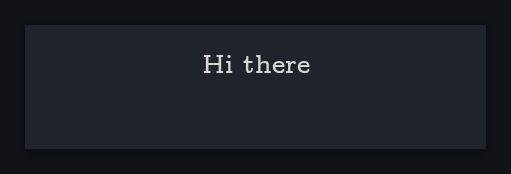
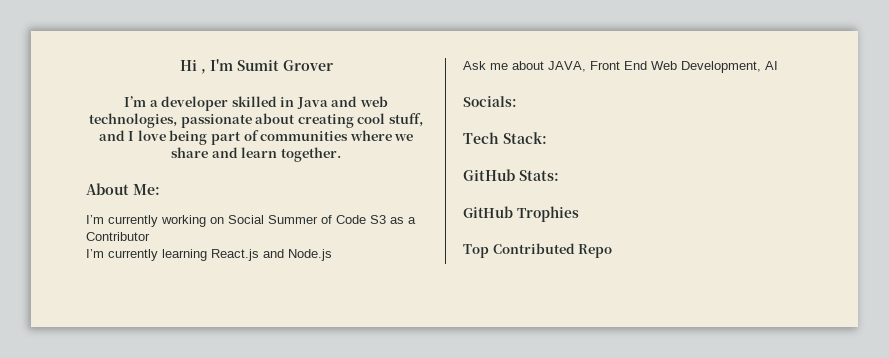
[242,55,310,73] there -> [200,59,333,74] [124,96,388,111] [89,113,423,128] [98,130,414,145] [171,147,341,162] [86,183,160,195] [86,215,416,227] [86,232,150,241] [86,249,332,261] [463,61,778,73] [463,96,517,107] [463,132,547,144] [463,169,559,181] [463,206,579,222] [463,243,613,258] , I'm Sumit Grover // I’m a developer skilled in Java and web technologies, passionate about creating cool stuff, and I love being part of communities where we share and learn together. // About Me: // I’m currently working on Social Summer of Code S3 as a Contributor // I’m currently learning React.js and Node.js // Ask me about JAVA, Front End Web Development, AI // Socials: // Tech Stack: // GitHub Stats: // GitHub Trophies // Top Contributed Repo

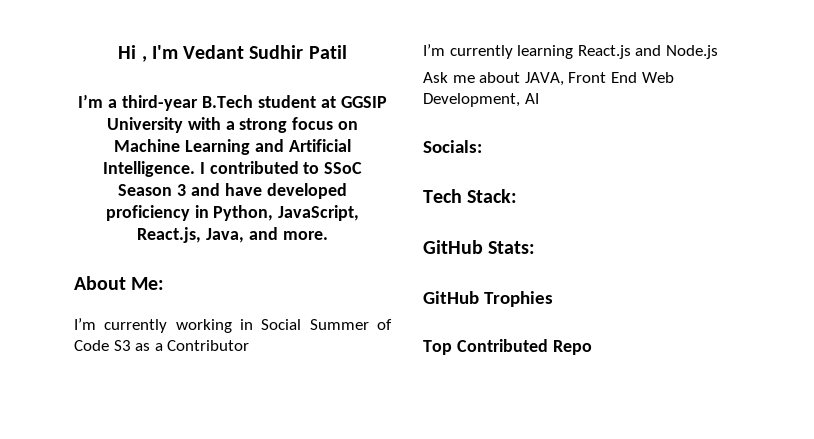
[236,59,333,71] Sumit Grover -> [183,45,347,59] Vedant Sudhir Patil
[161,96,388,111] [89,113,423,128] [98,130,414,145] [171,147,341,162] developer skilled in Java and web technologies, passionate about creating cool stuff, and I love being part of communities where we share and learn together. -> [122,95,387,111] [106,117,359,133] [114,139,351,155] [102,161,363,177] [118,183,347,199] [105,205,360,221] [137,227,328,243] third-year B.Tech student at GGSIP University with a strong focus on Machine Learning and Artificial Intelligence. I contributed to SSoC Season 3 and have developed proficiency in Python, JavaScript, React.js, Java, and more.
[210,217,224,224] on -> [240,319,253,330] in

